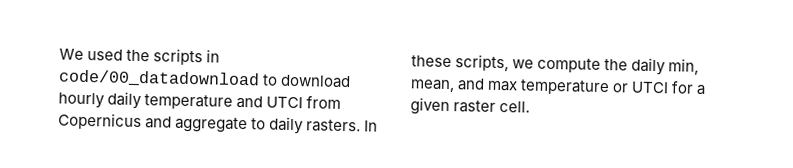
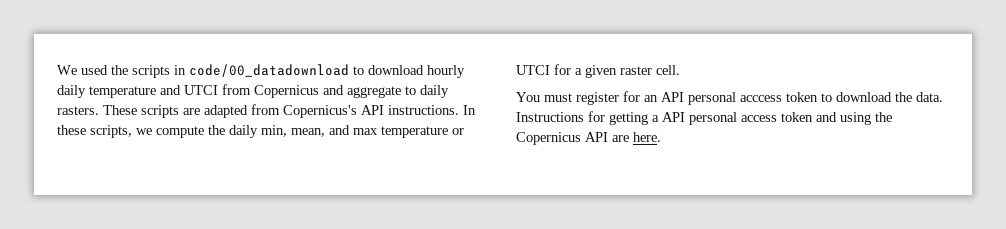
(362, 126) none -> [103,104,459,118] These scripts are adapted from Copernicus's API instructions.
(531, 107) none -> [516,91,943,105] [516,111,892,125] [516,132,661,145] // You must register for an API personal acccess token to download the data. Instructions for getting a API personal access token and using the Copernicus API are here.

